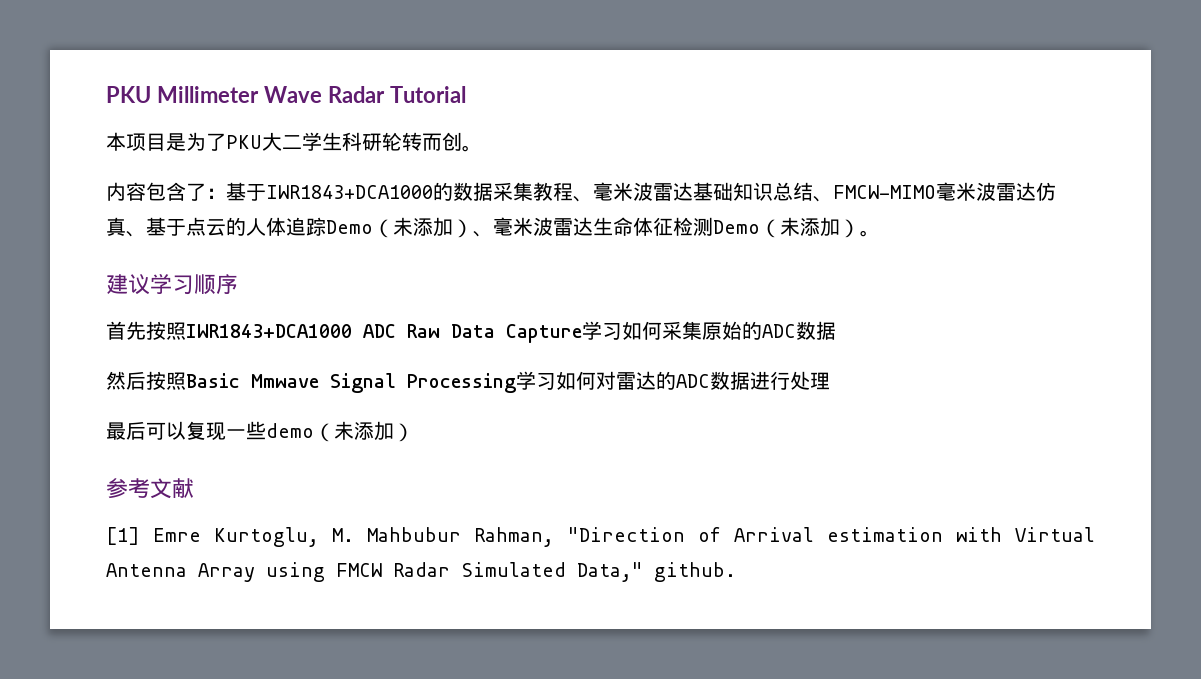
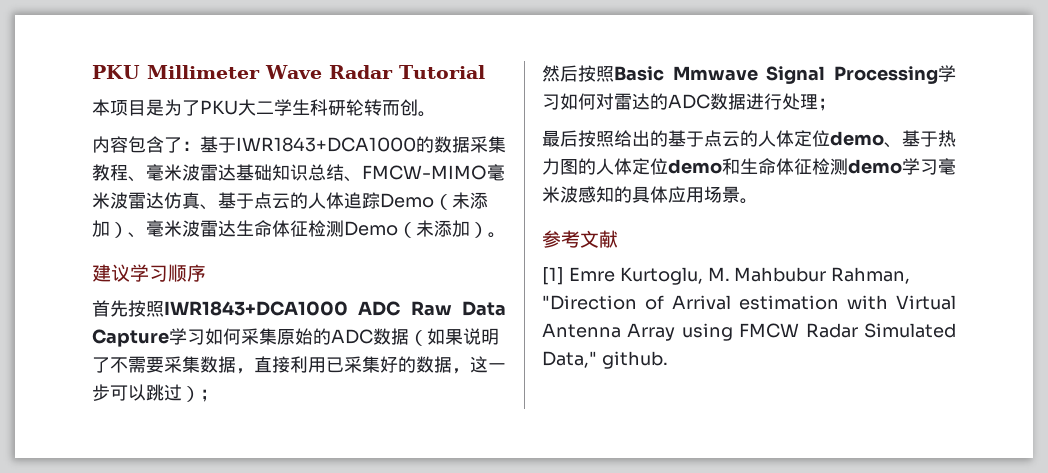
(836, 330) none -> [409,328,499,346] [92,356,506,374] [92,384,218,402] （如果说明了不需要采集数据，直接利用已采集好的数据，这一步可以跳过）；
(830, 381) none -> [818,98,836,111] ；
[146,421,414,442] 可以复现一些demo（未添加） -> [578,130,956,148] [542,158,956,175] [542,186,758,204] 按照给出的基于点云的人体定位demo、基于热力图的人体定位demo和生命体征检测demo学习毫米波感知的具体应用场景。

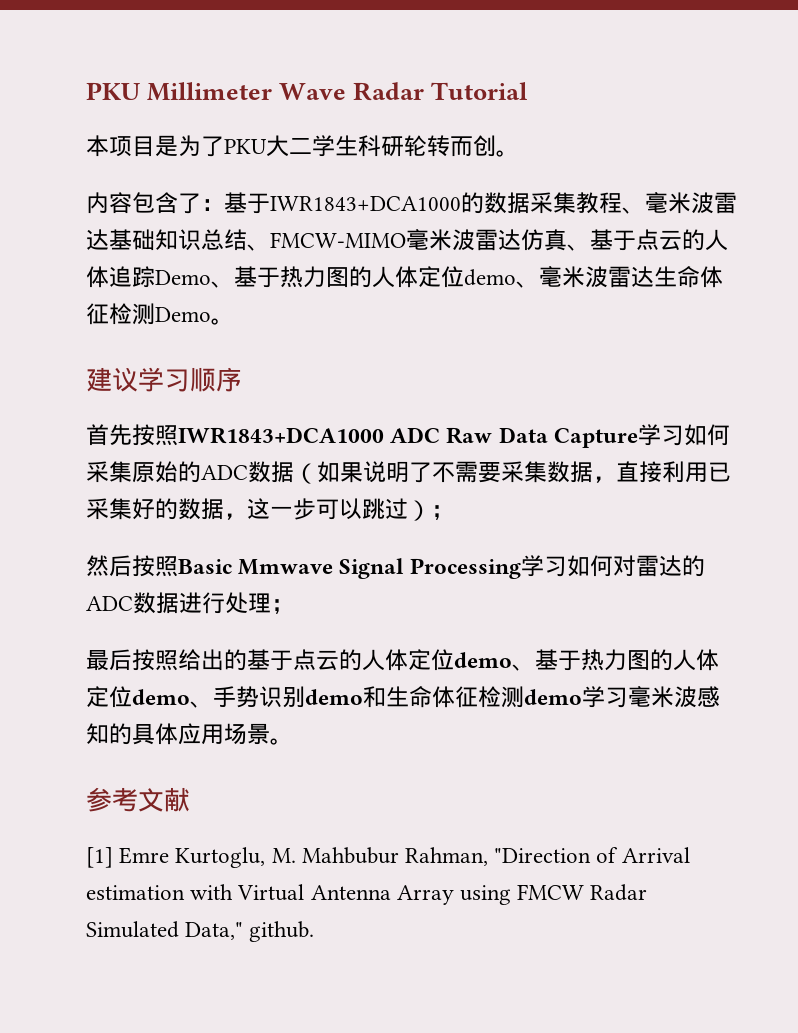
[434,192,488,210] [92,220,128,238] （未添加） -> [211,266,516,288] 、基于热力图的人体定位demo
[398,220,488,238] （未添加） -> (211, 314) none
(722, 166) none -> [190,686,363,708] 、手势识别demo

